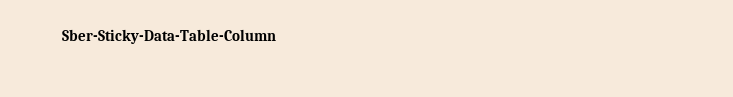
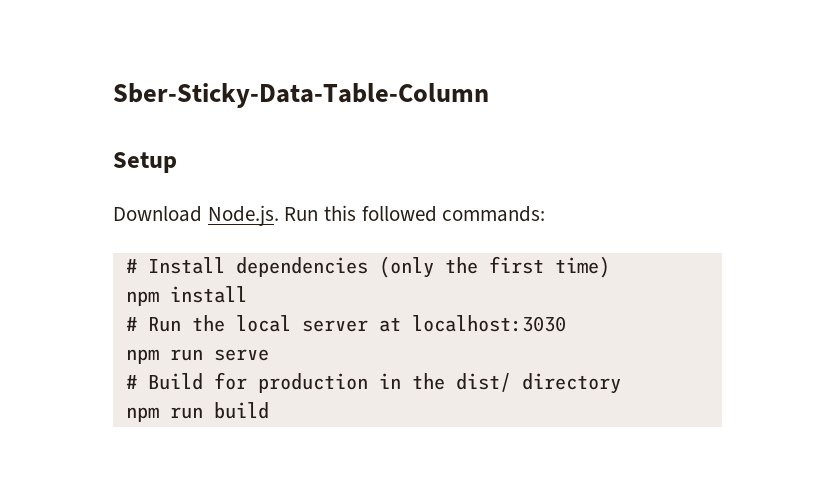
(276, 36) none -> [113,152,177,173] [113,205,546,226] [125,256,610,278] [125,286,247,306] [125,315,566,332] [125,349,269,364] [125,372,621,394] [125,402,269,422] // Setup // Download Node.js. Run this followed commands: // # Install dependencies (only the first time) // npm install // # Run the local server at localhost:3030 // npm run serve // # Build for production in the dist/ directory // npm run build

